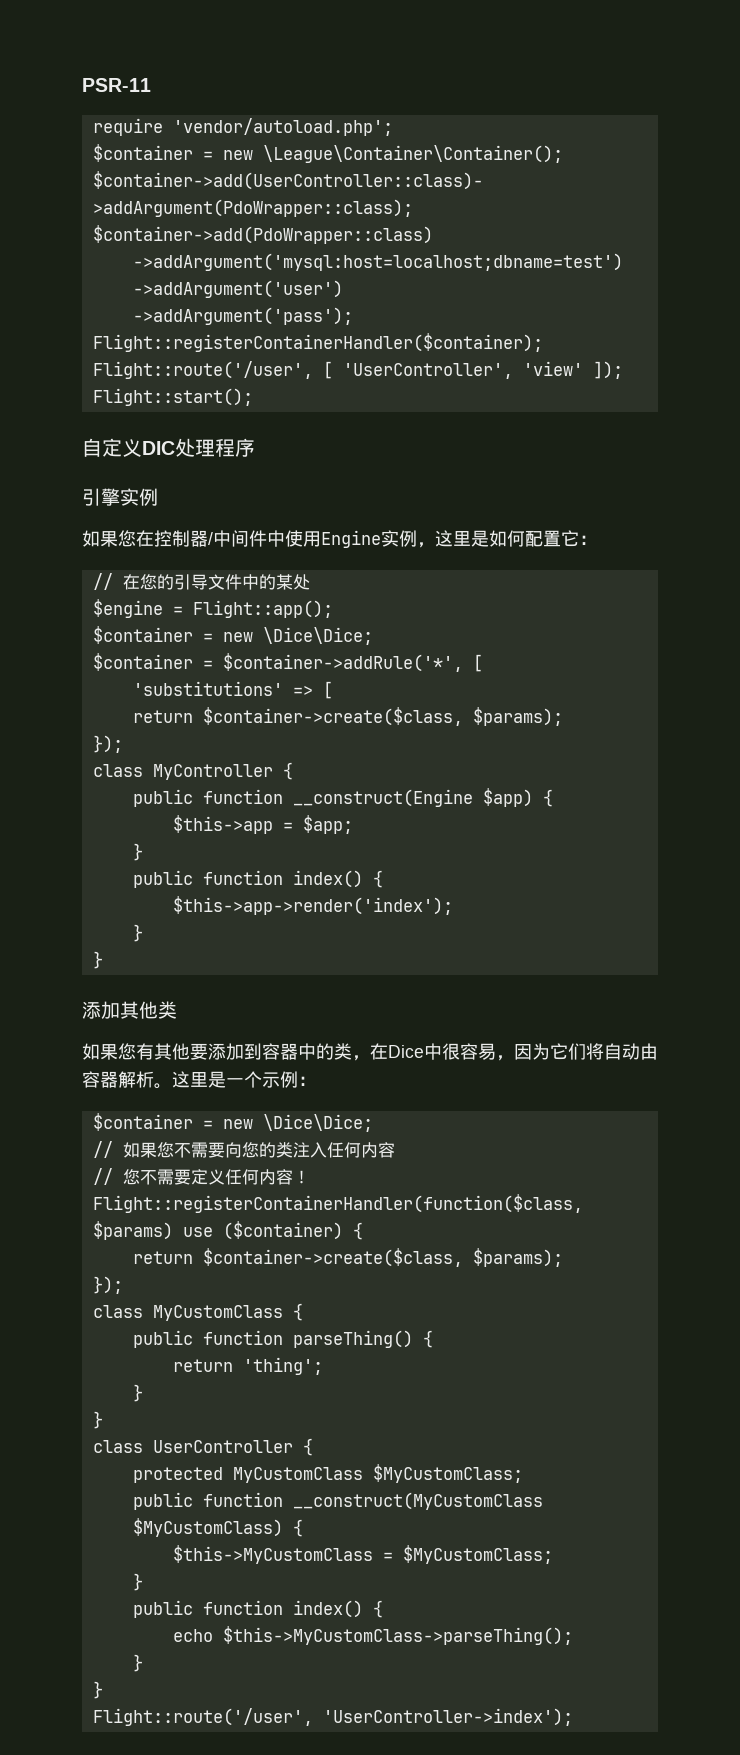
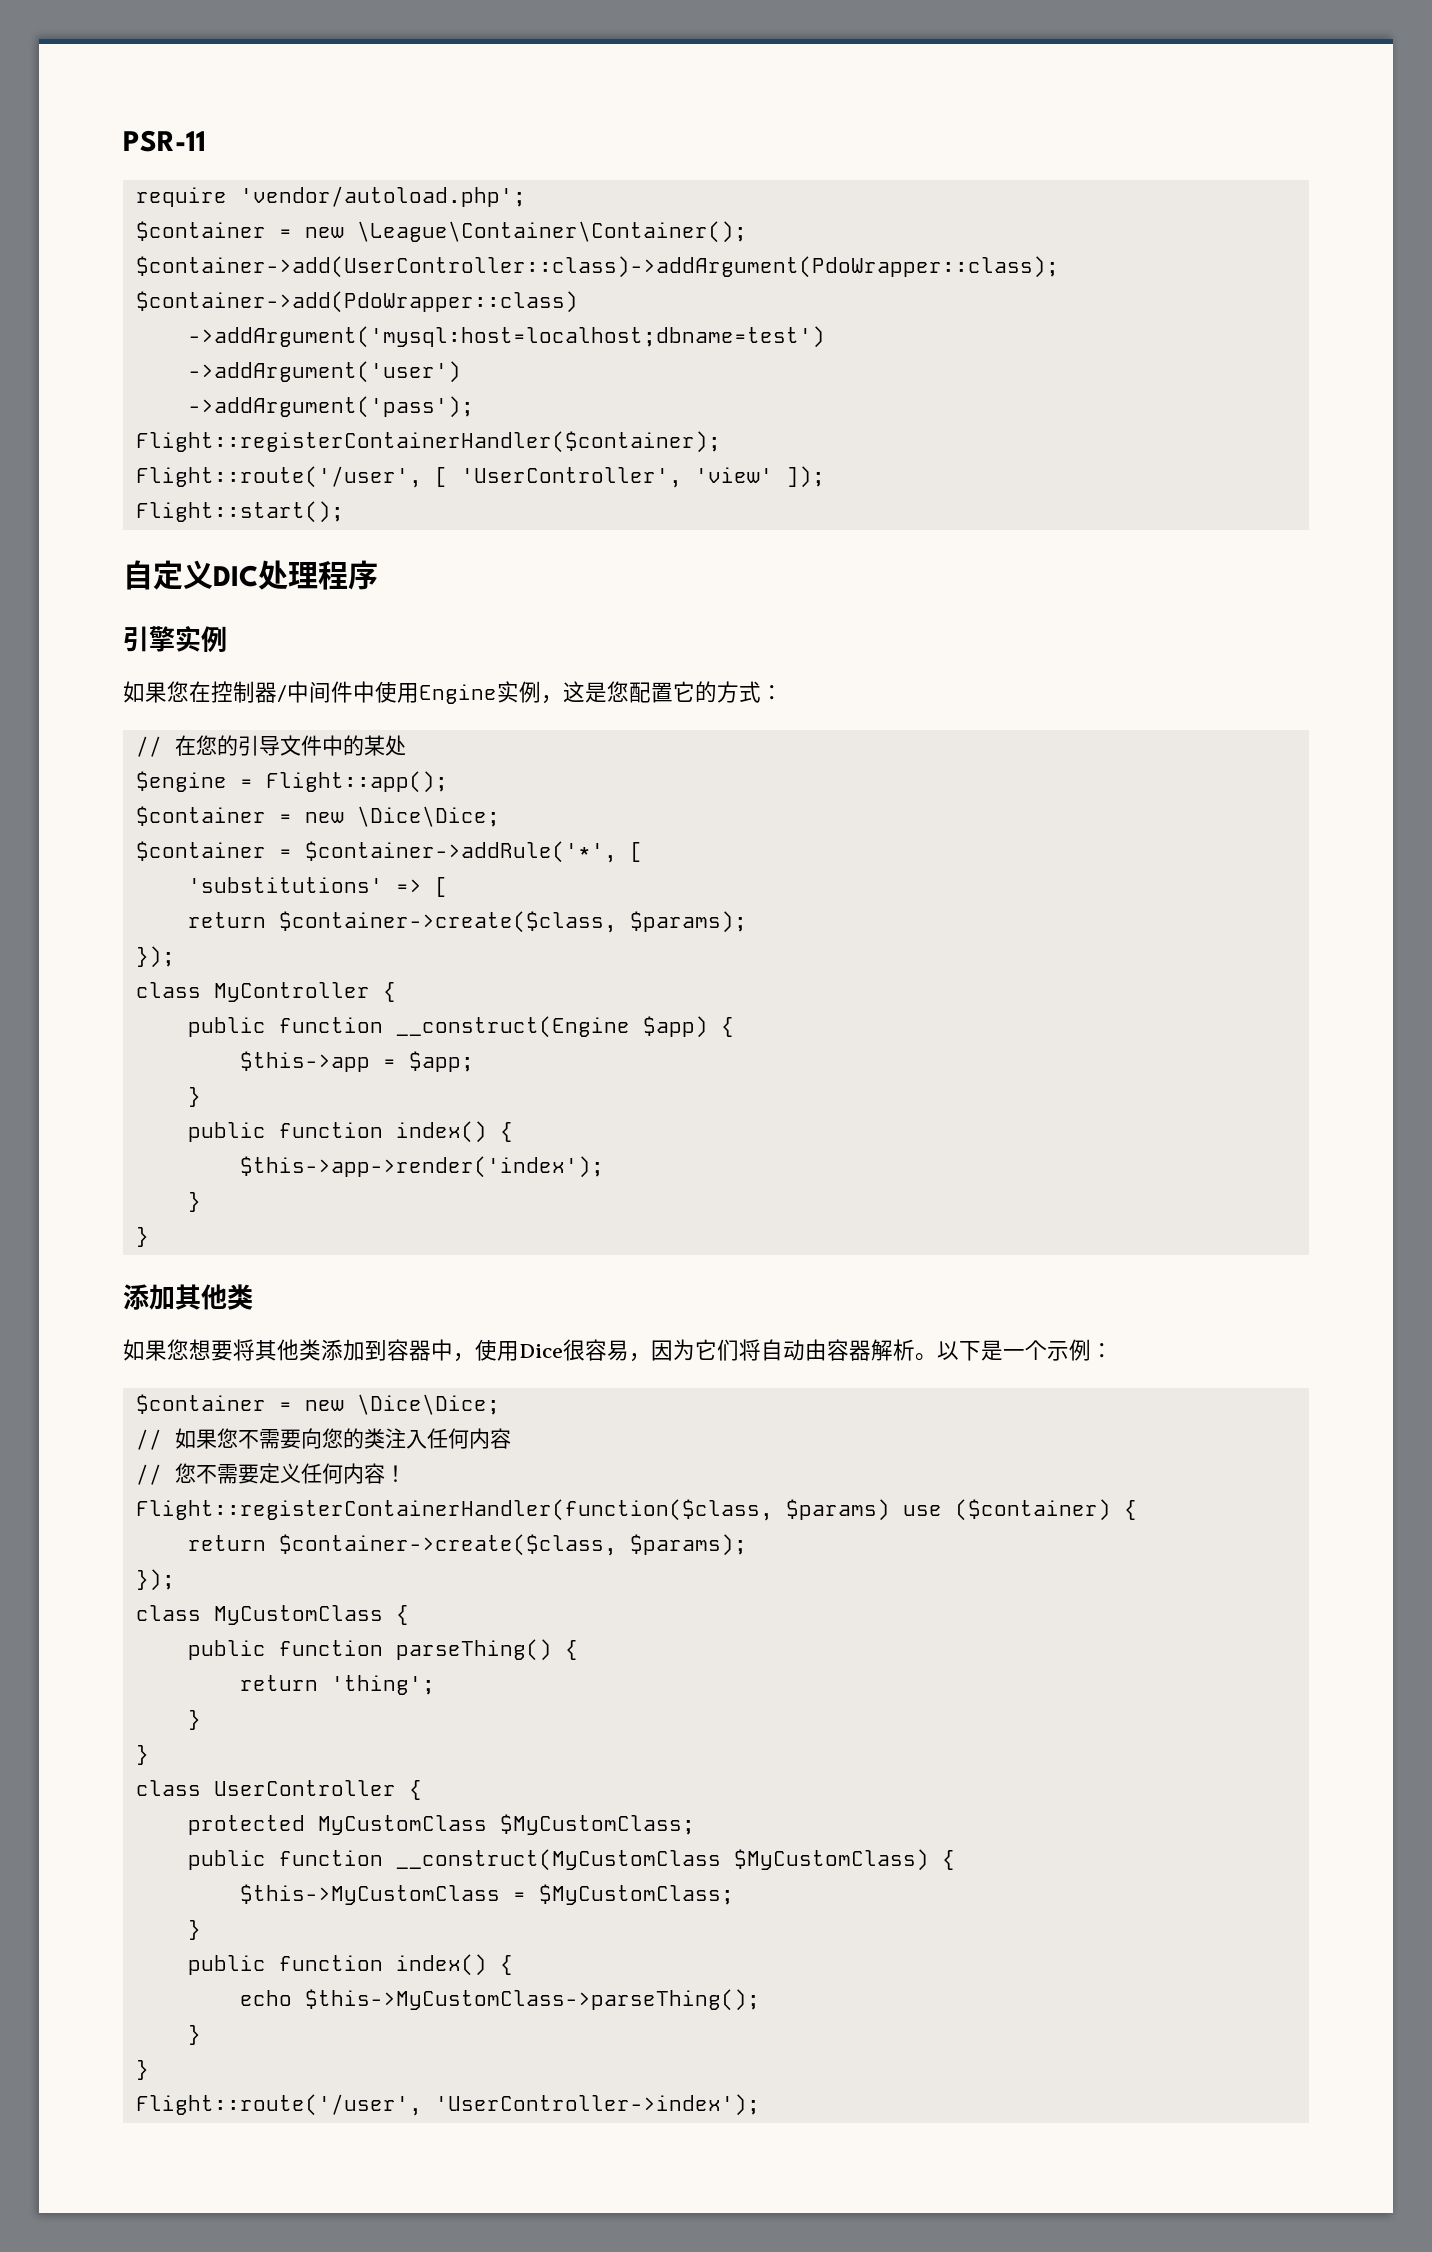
[453,530,579,547] 里是如何配置它 -> [585,681,761,703] 是您配置它的方式
[136,1043,442,1061] 有其他要添加到容器中的类，在Dice中 -> [189,1339,563,1362] 想要将其他类添加到容器中，使用Dice
[172,1071,208,1088] 这里 -> [937,1341,981,1361] 以下

